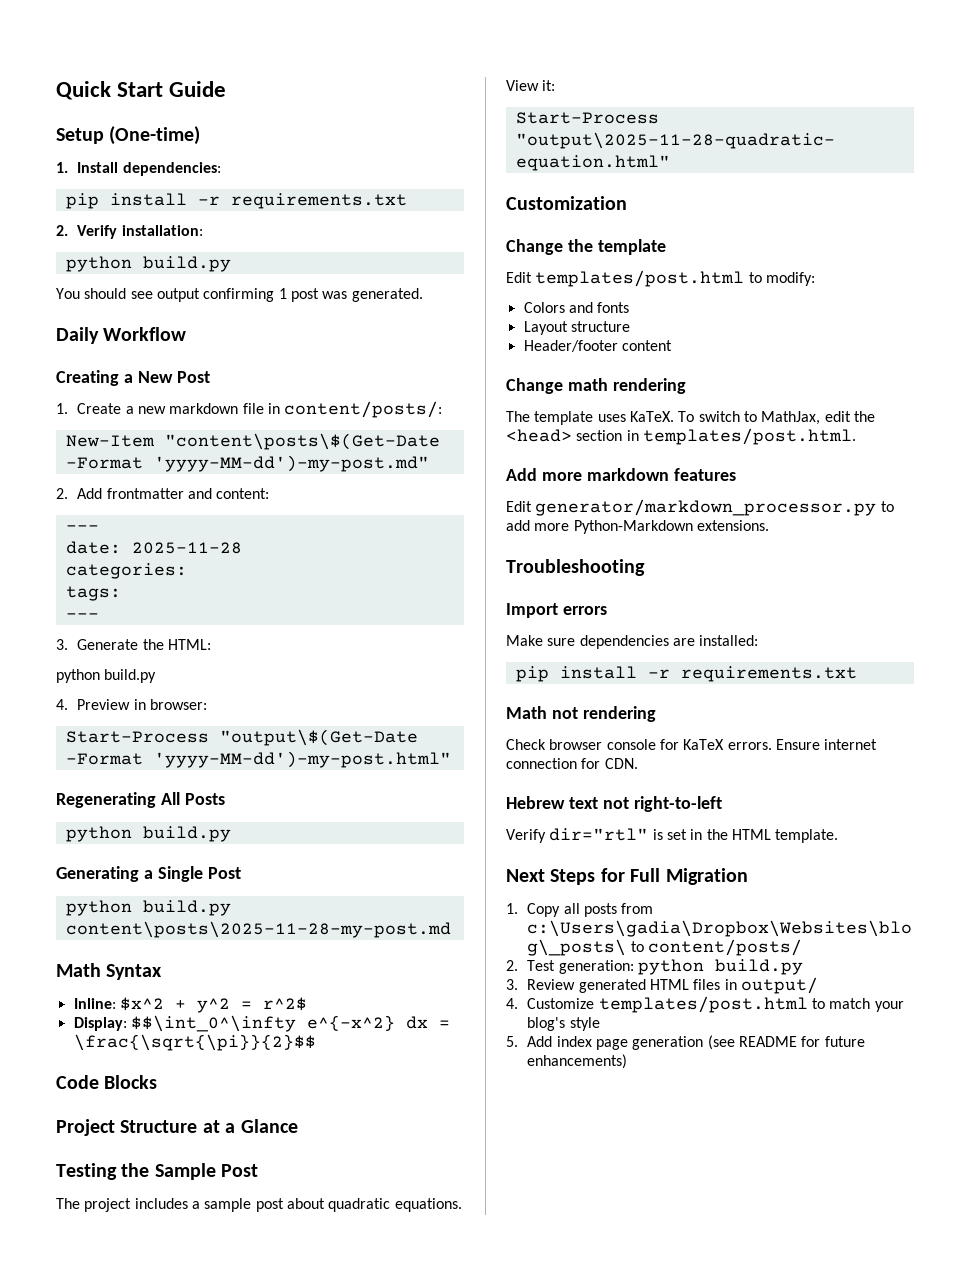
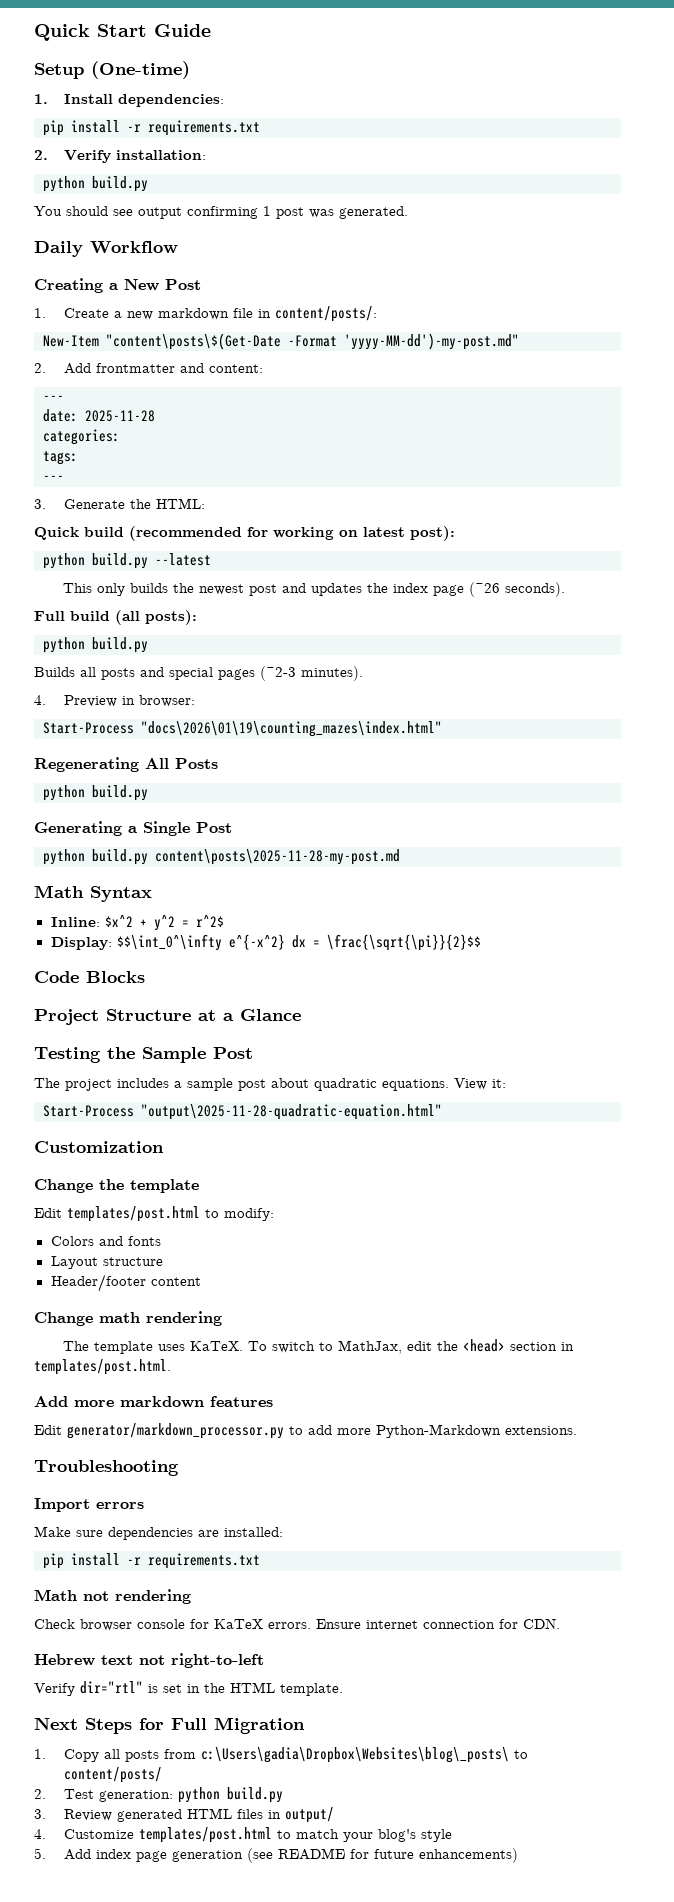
[56,669,157,683] python build.py -> [34,526,455,541] [43,553,211,569] [62,582,565,597] [34,610,197,625] [43,637,148,653] [34,666,363,681] Quick build (recommended for working on latest post): // python build.py --latest // This only builds the newest post and updates the index page (~26 seconds). // Full build (all posts): // python build.py // Builds all posts and special pages (~2-3 minutes).
[219,729,418,746] [65,751,451,768] "output\$(Get-Date -Format 'yyyy-MM-dd')-my-post.html" -> [141,721,442,737] "docs\2026\01\19\counting_mazes\index.html"

